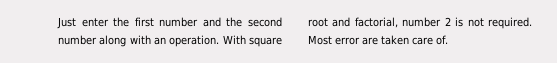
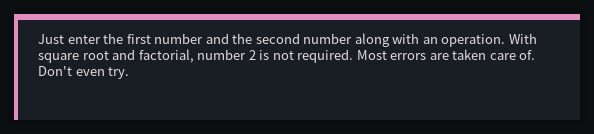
[335,37,360,45] error -> [390,53,427,60] errors
(448, 40) none -> [38,66,130,79] Don't even try.

